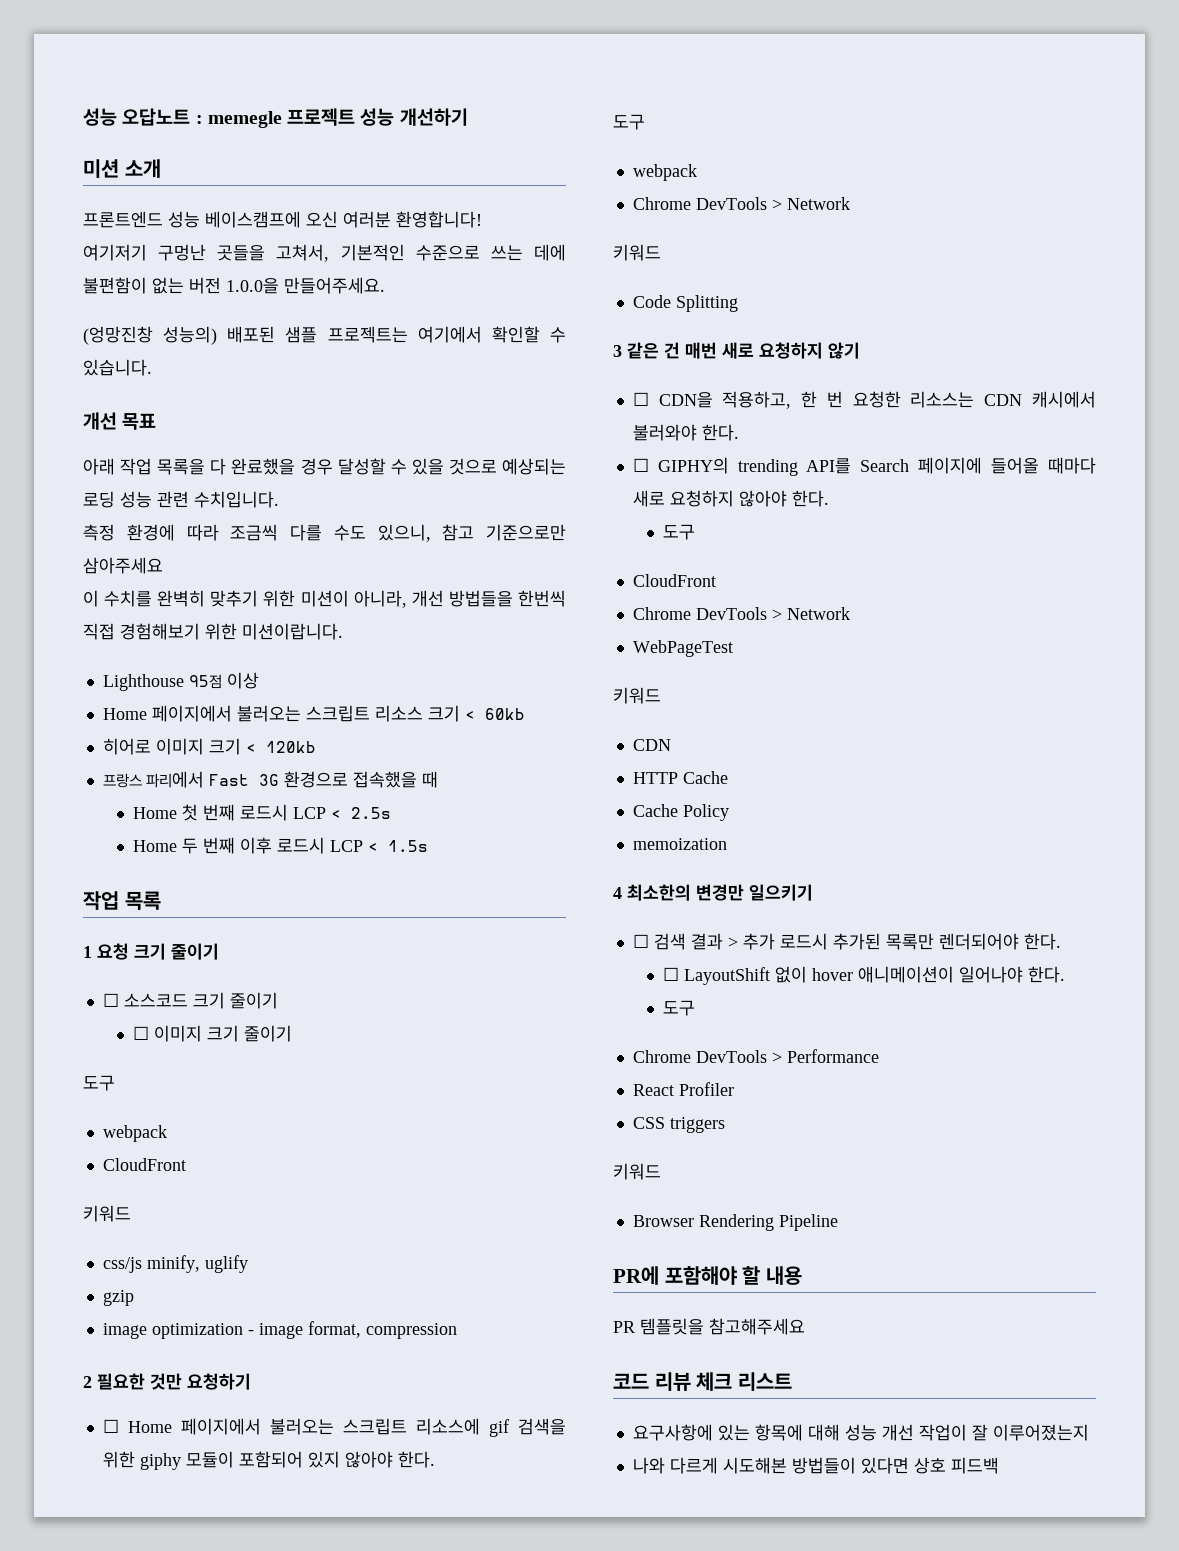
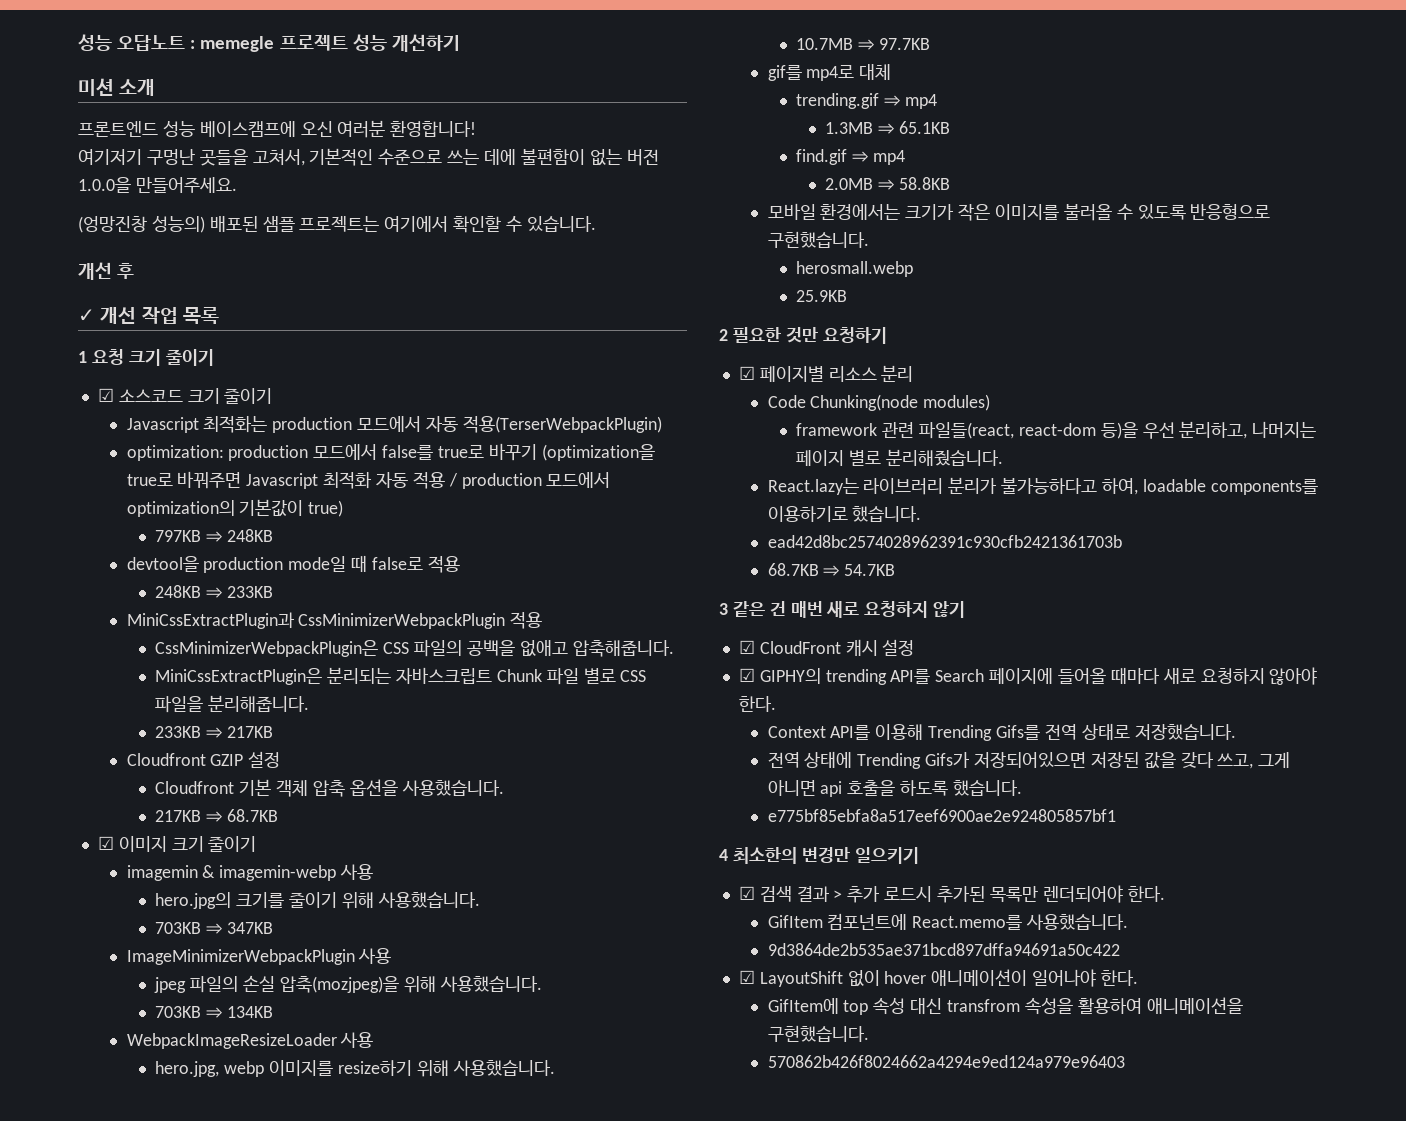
[122,413,157,430] [83,458,566,475] [83,491,279,508] [83,524,566,542] [83,557,163,574] [83,590,566,608] [83,623,343,640] [102,672,259,691] [102,705,525,722] [102,738,316,755] [102,771,438,788] [133,804,392,821] [133,837,429,854] 목표 // 아래 작업 목록을 다 완료했을 경우 달성할 수 있을 것으로 예상되는 로딩 성능 관련 수치입니다. // 측정 환경에 따라 조금씩 다를 수도 있으니, 참고 기준으로만 삼아주세요 // 이 수치를 완벽히 맞추기 위한 미션이 아니라, 개선 방법들을 한번씩 직접 경험해보기 위한 미션이랍니다. // Lighthouse 95점 이상 // Home 페이지에서 불러오는 스크립트 리소스 크기 < 60kb // 히어로 이미지 크기 < 120kb // 프랑스 파리에서 Fast 3G 환경으로 접속했을 때 // Home 첫 번째 로드시 LCP < 2.5s // Home 두 번째 이후 로드시 LCP < 1.5s // -> [117,263,135,279] [78,307,137,324] 후 // ✓ 개선
[102,993,119,1007] ☐ -> [97,388,114,402] ☑
[133,1025,293,1042] [83,1075,115,1091] [102,1125,167,1142] [102,1158,186,1171] [83,1205,131,1222] [102,1255,248,1273] [102,1290,134,1306] [102,1321,457,1339] [83,1373,251,1390] [102,1418,566,1437] [102,1451,435,1470] [613,114,645,130] [632,164,697,181] [632,197,850,210] [613,244,661,261] [632,295,738,312] ☐ 이미지 크기 줄이기 // 도구 // webpack // CloudFront // 키워드 // css/js minify, uglify // gzip // image optimization - image format, compression // 2 필요한 것만 요청하기 // ☐ Home 페이지에서 불러오는 스크립트 리소스에 gif 검색을 위한 giphy 모듈이 포함되어 있지 않아야 한다. // 도구 // webpack // Chrome DevTools > Network // 키워드 // Code Splitting -> [126,415,662,433] [126,443,655,461] [126,471,611,489] [126,499,344,517] [155,529,273,542] [126,555,460,573] [155,585,273,598] [126,612,543,629] [155,640,674,657] [155,667,647,685] [155,695,310,713] [155,726,273,738] [126,751,281,768] [155,779,504,797] [155,809,278,822] [97,836,257,852] [126,864,374,881] [155,892,480,909] [155,922,273,934] [126,948,392,965] [154,975,542,993] [155,1006,273,1018] [126,1032,374,1049] [155,1060,555,1077] [796,38,930,50] [767,64,892,81] [796,93,937,109] [824,121,950,134] [796,149,905,165] [824,177,950,190] [767,203,1271,221] [767,231,869,248] [796,261,914,277] [796,290,848,302] [719,327,887,344] [738,365,914,382] [767,394,991,411] [796,421,1317,439] [796,449,1003,466] [767,477,1318,495] [767,506,922,522] [767,535,1122,548] [767,563,896,576] Javascript 최적화는 production 모드에서 자동 적용(TerserWebpackPlugin) // optimization: production 모드에서 false를 true로 바꾸기 (optimization을 true로 바꿔주면 Javascript 최적화 자동 적용 / production 모드에서 optimization의 기본값이 true) // 797KB ⇒ 248KB // devtool을 production mode일 때 false로 적용 // 248KB ⇒ 233KB // MiniCssExtractPlugin과 CssMinimizerWebpackPlugin 적용 // CssMinimizerWebpackPlugin은 CSS 파일의 공백을 없애고 압축해줍니다. // MiniCssExtractPlugin은 분리되는 자바스크립트 Chunk 파일 별로 CSS 파일을 분리해줍니다. // 233KB ⇒ 217KB // Cloudfront GZIP 설정 // Cloudfront 기본 객체 압축 옵션을 사용했습니다. // 217KB ⇒ 68.7KB // ☑ 이미지 크기 줄이기 // imagemin & imagemin-webp 사용 // hero.jpg의 크기를 줄이기 위해 사용했습니다. // 703KB ⇒ 347KB // ImageMinimizerWebpackPlugin 사용 // jpeg 파일의 손실 압축(mozjpeg)을 위해 사용했습니다. // 703KB ⇒ 134KB // WebpackImageResizeLoader 사용 // hero.jpg, webp 이미지를 resize하기 위해 사용했습니다. // 10.7MB ⇒ 97.7KB // gif를 mp4로 대체 // trending.gif ⇒ mp4 // 1.3MB ⇒ 65.1KB // find.gif ⇒ mp4 // 2.0MB ⇒ 58.8KB // 모바일 환경에서는 크기가 작은 이미지를 불러올 수 있도록 반응형으로 구현했습니다. // herosmall.webp // 25.9KB // 2 필요한 것만 요청하기 // ☑ 페이지별 리소스 분리 // Code Chunking(node modules) // framework 관련 파일들(react, react-dom 등)을 우선 분리하고, 나머지는 페이지 별로 분리해줬습니다. // React.lazy는 라이브러리 분리가 불가능하다고 하여, loadable components를 이용하기로 했습니다. // ead42d8bc2574028962391c930cfb2421361703b // 68.7KB ⇒ 54.7KB
[632,391,1096,409] [632,424,739,441] [632,458,649,472] ☐ CDN을 적용하고, 한 번 요청한 리소스는 CDN 캐시에서 불러와야 한다. // ☐ -> [738,639,915,656] [738,668,755,682] ☑ CloudFront 캐시 설정 // ☑
[663,524,696,540] [632,574,716,587] [632,607,850,620] [632,640,733,657] [613,687,661,704] [632,739,671,751] [632,771,728,784] [632,804,729,821] [632,838,727,850] 도구 // CloudFront // Chrome DevTools > Network // WebPageTest // 키워드 // CDN // HTTP Cache // Cache Policy // memoization -> [767,723,1236,741] [767,751,1291,769] [767,780,1022,797] [767,809,1116,822] Context API를 이용해 Trending Gifs를 전역 상태로 저장했습니다. // 전역 상태에 Trending Gifs가 저장되어있으면 저장된 값을 갖다 쓰고, 그게 아니면 api 호출을 하도록 했습니다. // e775bf85ebfa8a517eef6900ae2e924805857bf1
[632,934,649,948] ☐ -> [738,886,755,900] ☑
[663,967,680,981] ☐ -> [767,913,1129,930] [767,943,1120,956] [738,970,755,984] GifItem 컴포넌트에 React.memo를 사용했습니다. // 9d3864de2b535ae371bcd897dffa94691a50c422 // ☑
[663,1000,696,1016] [632,1049,879,1063] [632,1082,734,1096] [632,1117,725,1133] [613,1163,661,1180] [632,1214,838,1231] [613,1266,803,1285] [613,1318,805,1335] [613,1372,793,1391] [632,1424,1089,1441] [632,1457,999,1474] 도구 // Chrome DevTools > Performance // React Profiler // CSS triggers // 키워드 // Browser Rendering Pipeline // PR에 포함해야 할 내용 // PR 템플릿을 참고해주세요 // 코드 리뷰 체크 리스트 // 요구사항에 있는 항목에 대해 성능 개선 작업이 잘 이루어졌는지 // 나와 다르게 시도해본 방법들이 있다면 상호 피드백 -> [767,997,1243,1015] [767,1025,869,1042] [767,1055,1125,1068] GifItem에 top 속성 대신 transfrom 속성을 활용하여 애니메이션을 구현했습니다. // 570862b426f8024662a4294e9ed124a979e96403

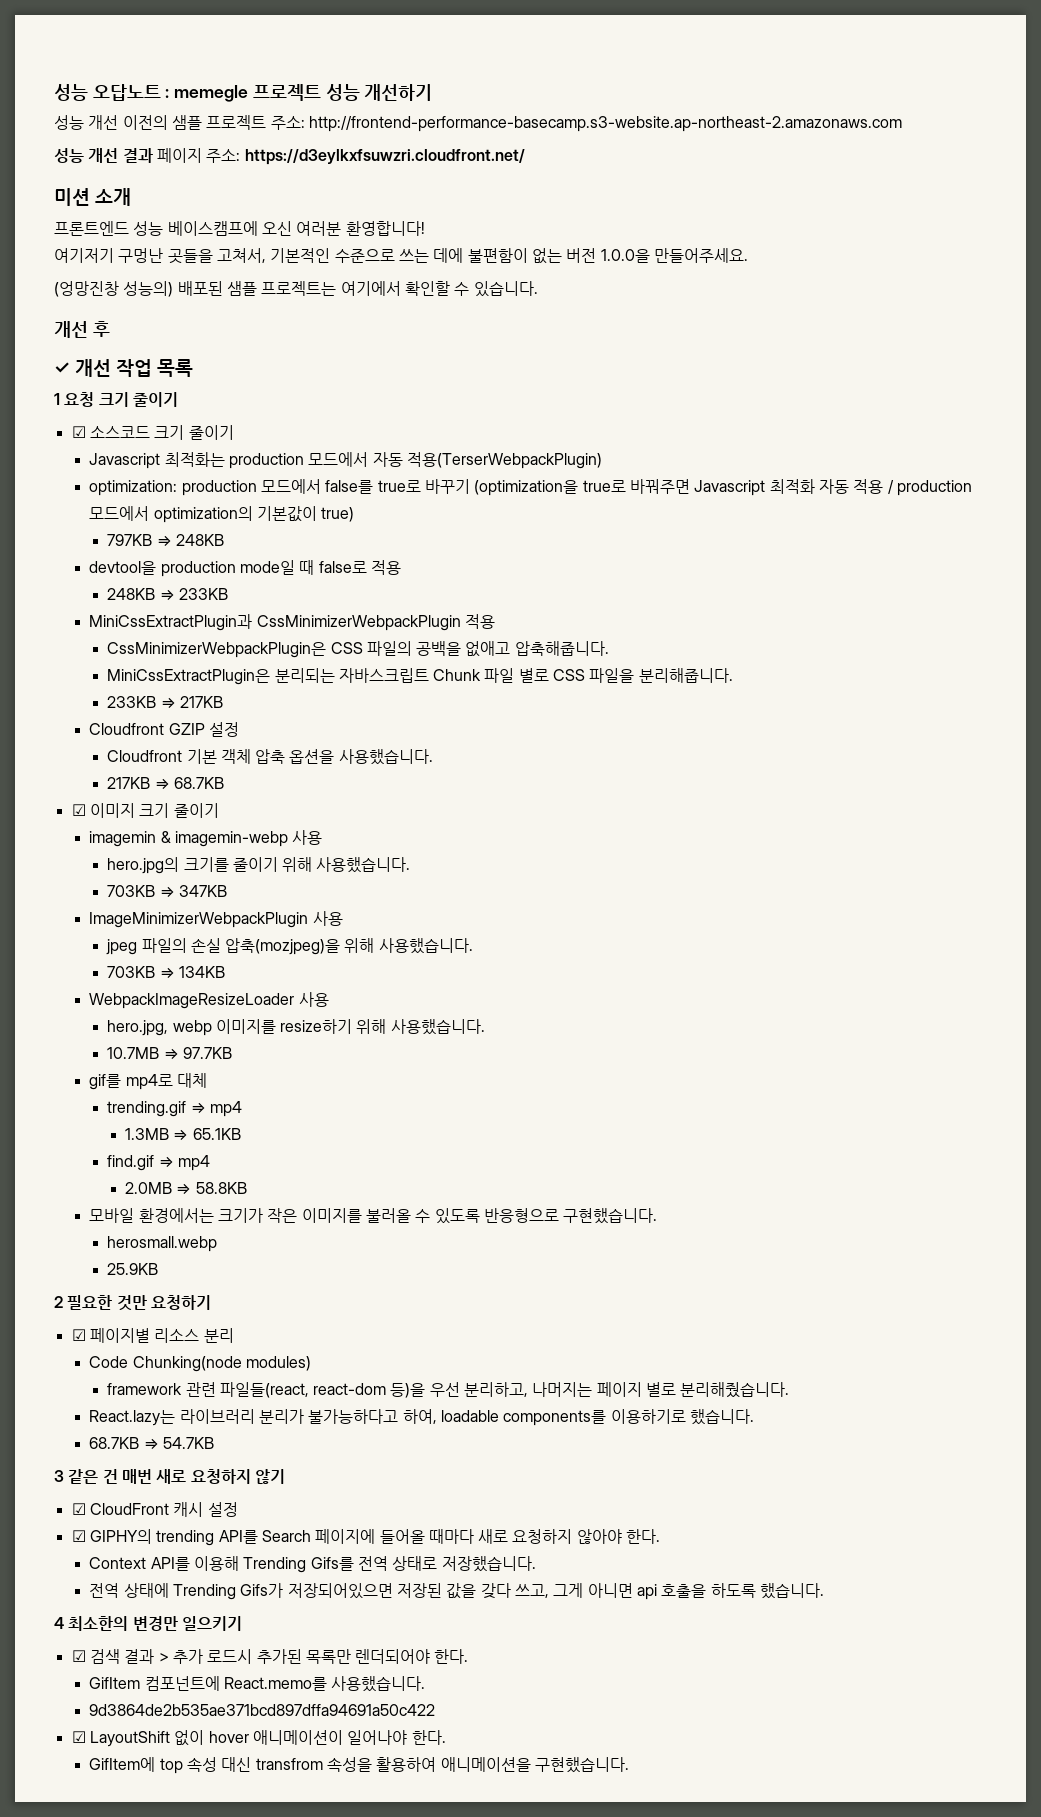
(460, 43) none -> [54,115,902,132] [54,148,525,165] // 성능 개선 이전의 샘플 프로젝트 주소: http://frontend-performance-basecamp.s3-website.ap-northeast-2.amazonaws.com // 성능 개선 결과 페이지 주소: https://d3eylkxfsuwzri.cloudfront.net/
[767,535,1122,548] // ead42d8bc2574028962391c930cfb2421361703b -> (754, 1417) none
[767,809,1116,822] // e775bf85ebfa8a517eef6900ae2e924805857bf1 -> (824, 1591) none
[767,1055,1125,1068] // 570862b426f8024662a4294e9ed124a979e96403 -> (629, 1765) none

